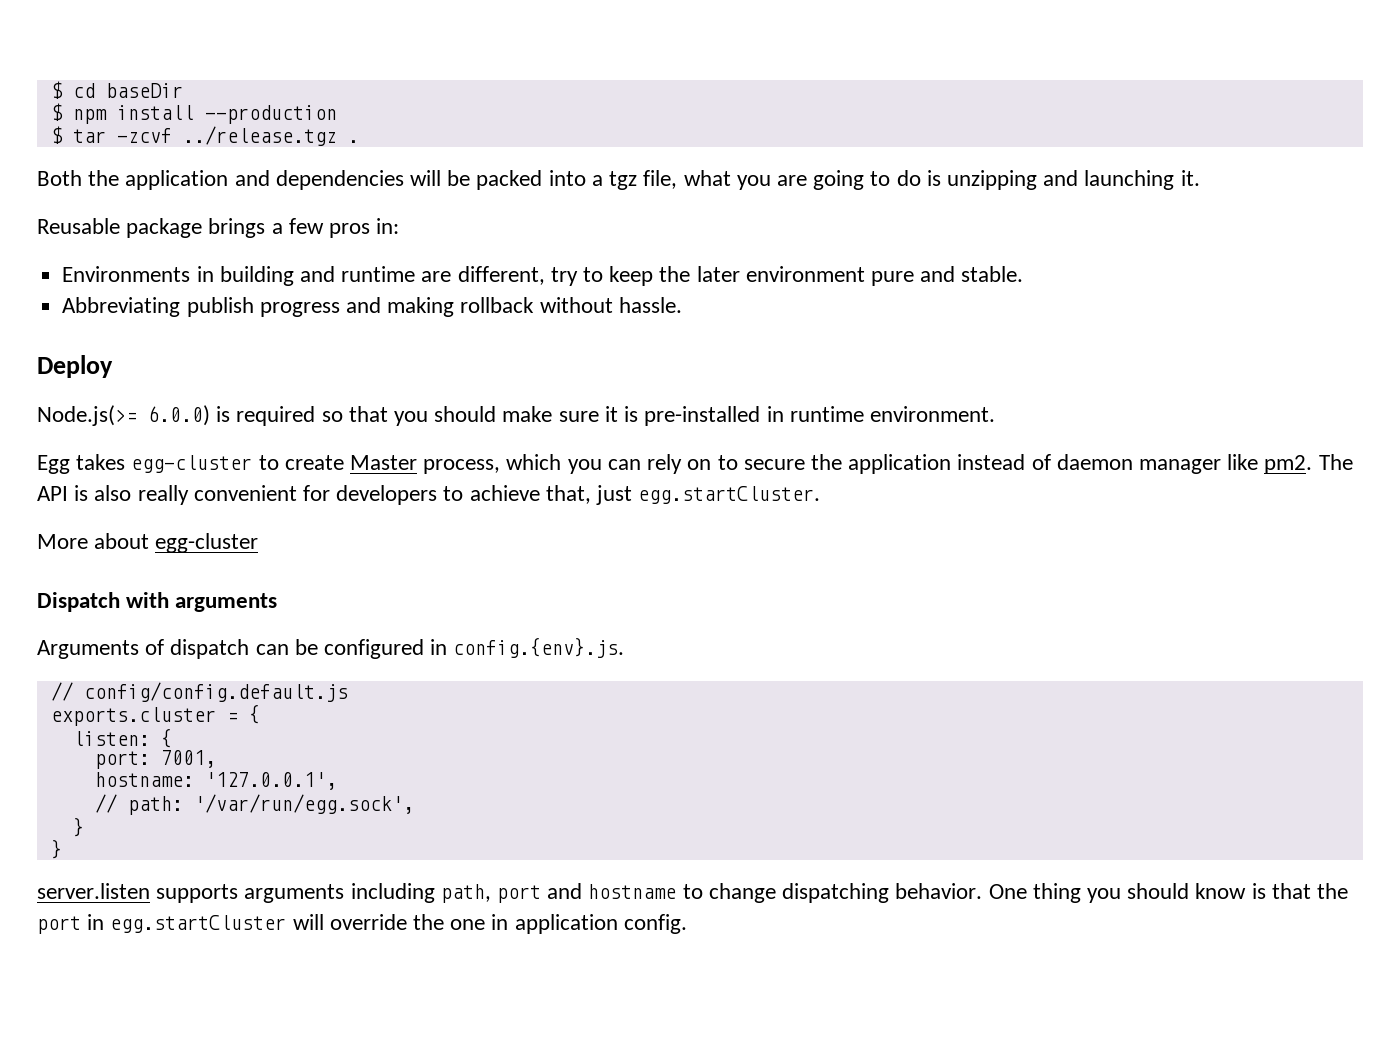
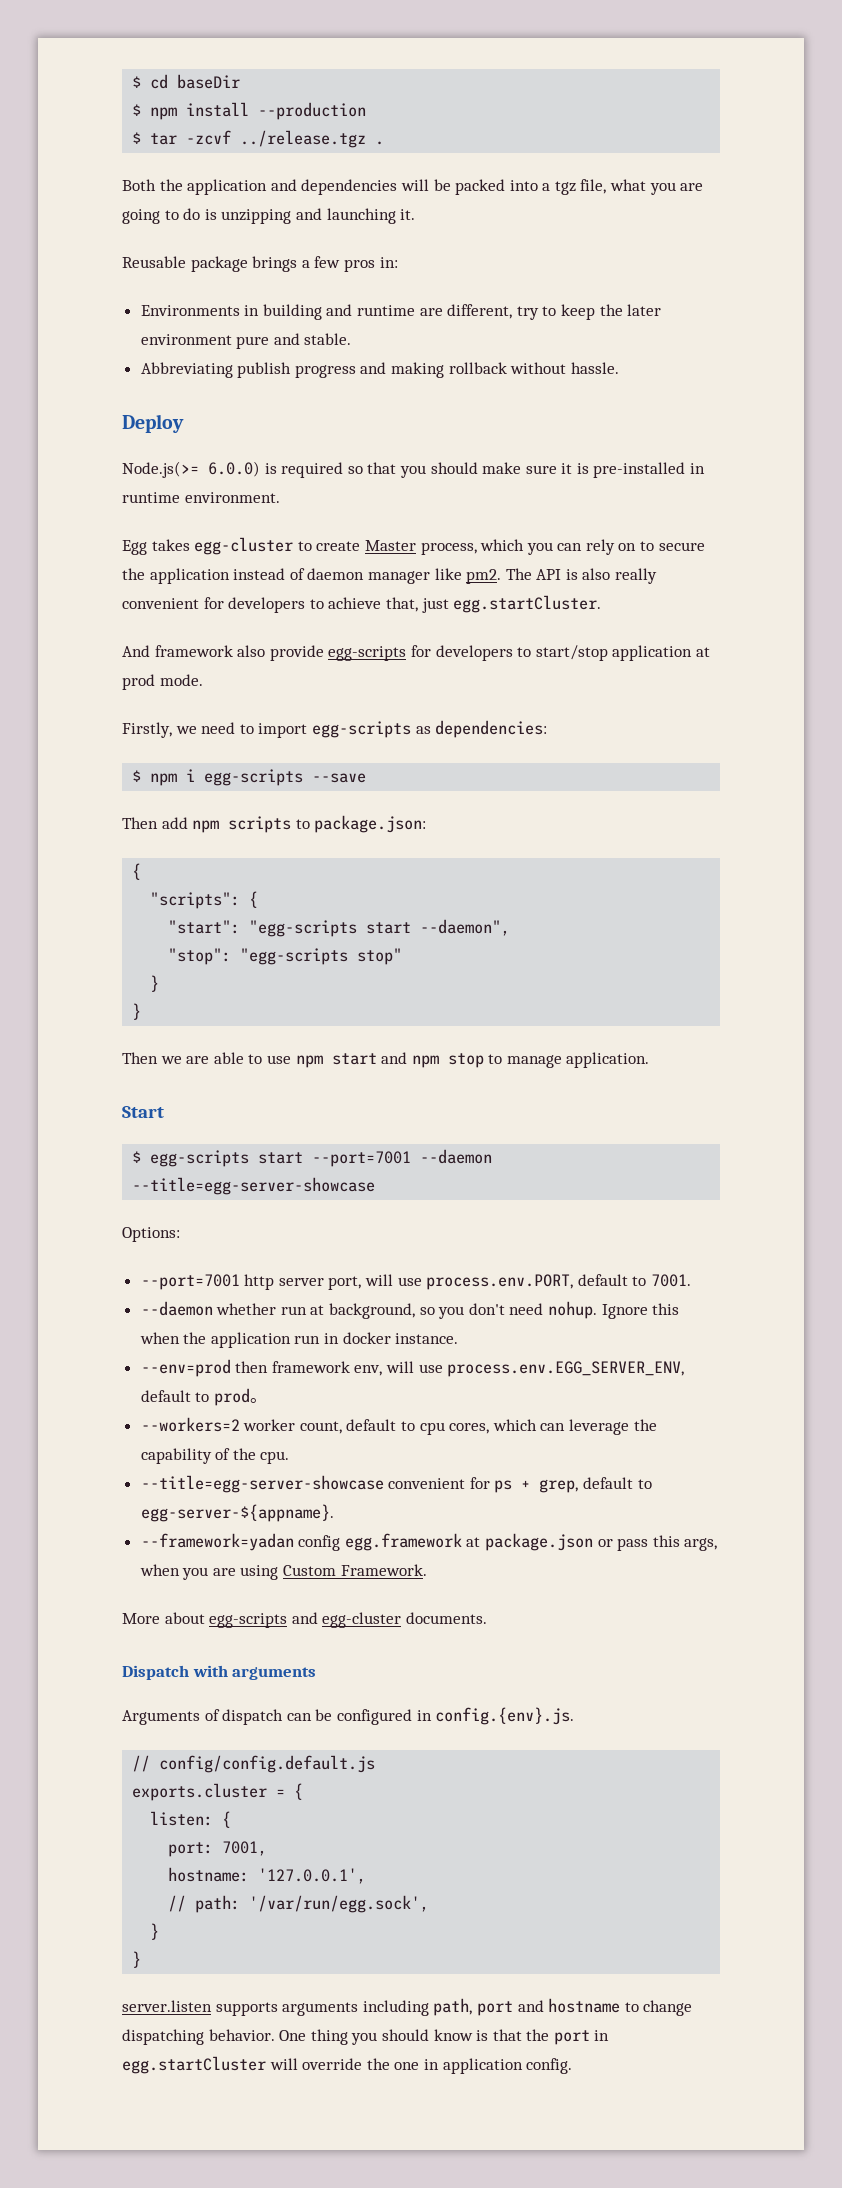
(821, 495) none -> [122,645,710,661] [122,674,203,690] [122,720,548,738] [132,769,367,786] [122,815,427,833] [132,863,142,880] [150,891,259,909] [168,919,511,937] [168,948,403,965] [150,975,160,992] [132,1003,142,1020] [122,1052,650,1068] [122,1106,164,1118] [132,1149,493,1167] [132,1177,376,1195] [122,1227,180,1242] [140,1274,692,1290] [140,1301,680,1319] [139,1332,459,1348] [140,1359,685,1377] [140,1388,267,1406] [140,1417,657,1435] [140,1448,290,1464] [140,1475,652,1493] [140,1504,334,1522] [140,1533,718,1551] [139,1564,427,1580] // And framework also provide egg-scripts for developers to start/stop application at prod mode. // Firstly, we need to import egg-scripts as dependencies: // $ npm i egg-scripts --save // Then add npm scripts to package.json: // { // "scripts": { // "start": "egg-scripts start --daemon", // "stop": "egg-scripts stop" // } // } // Then we are able to use npm start and npm stop to manage application. // Start // $ egg-scripts start --port=7001 --daemon --title=egg-server-showcase // Options: // --port=7001 http server port, will use process.env.PORT, default to 7001. // --daemon whether run at background, so you don't need nohup. Ignore this when the application run in docker instance. // --env=prod then framework env, will use process.env.EGG_SERVER_ENV, default to prod。 // --workers=2 worker count, default to cpu cores, which can leverage the capability of the cpu. // --title=egg-server-showcase convenient for ps + grep, default to egg-server-${appname}. // --framework=yadan config egg.framework at package.json or pass this args, when you are using Custom Framework.
[155,533,259,553] egg-cluster -> [209,1612,487,1628] egg-scripts and egg-cluster documents.

